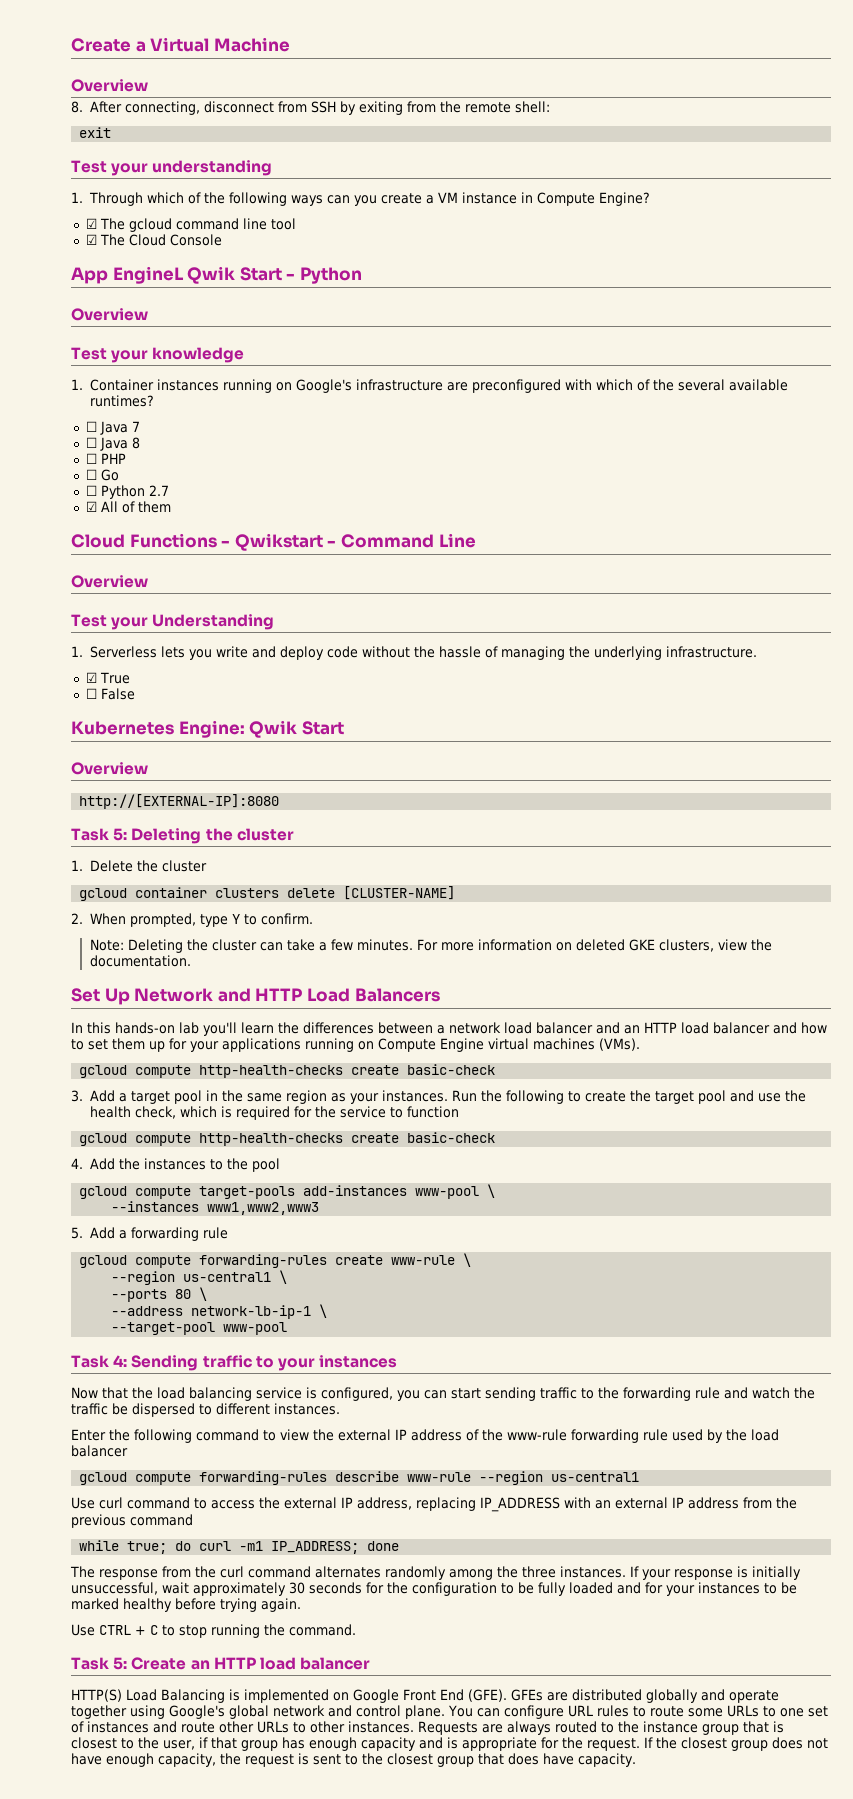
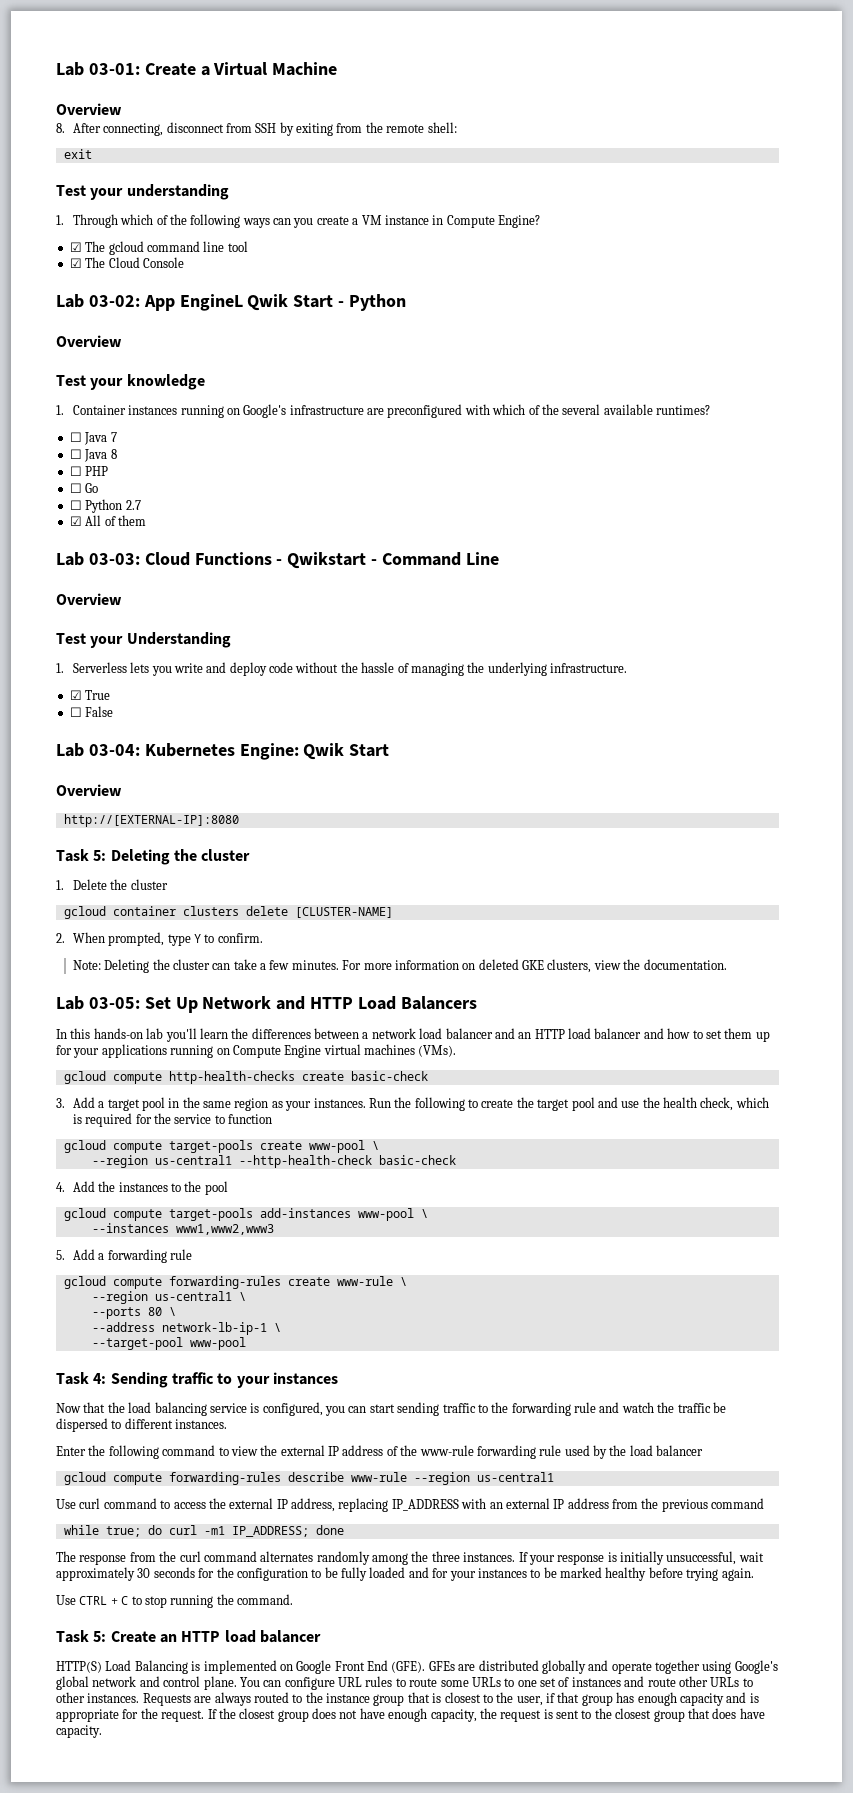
(71, 45) none -> [56,62,140,76] Lab 03-01:
(222, 240) none -> [56,294,140,308] Lab 03-02:
(171, 507) none -> [56,552,140,566] Lab 03-03:
(135, 694) none -> [56,743,140,757] Lab 03-04:
(191, 961) none -> [56,996,140,1010] Lab 03-05:
[199,1133,400,1146] http-health-checks create -> [168,1140,379,1153] [91,1155,372,1168] target-pools create www-pool \ // --region us-central1 --http-health-check

